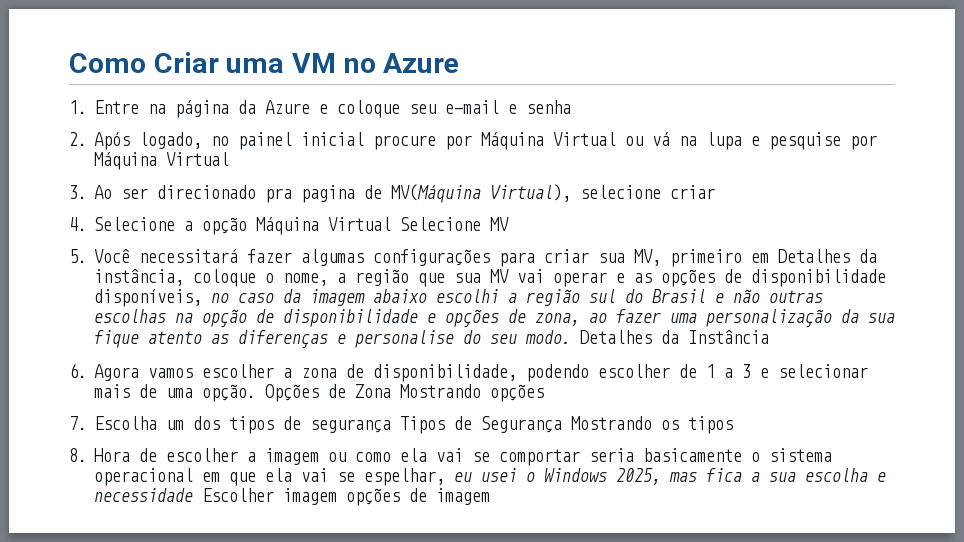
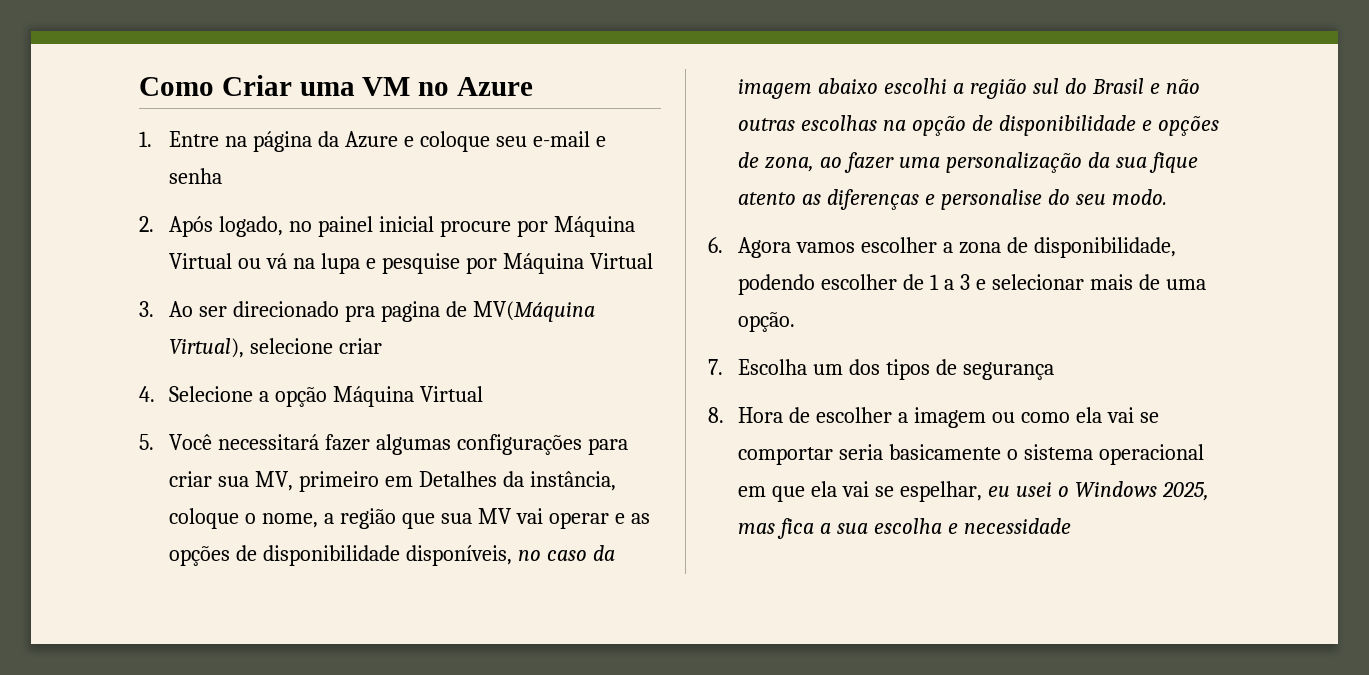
[400,217,509,231] Selecione MV -> (484, 394) none
[580,330,769,344] Detalhes da Instância -> (1167, 197) none
[265,384,544,402] Opções de Zona Mostrando opções -> (796, 322) none
[400,416,733,434] Tipos de Segurança Mostrando os tipos -> (1055, 371) none
[202,488,490,506] Escolher imagem opções de imagem -> (1071, 526) none

